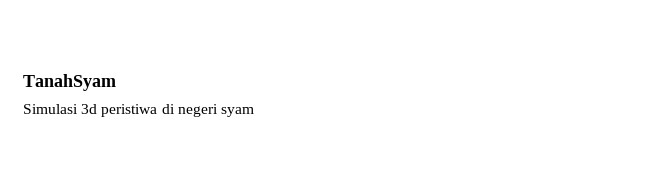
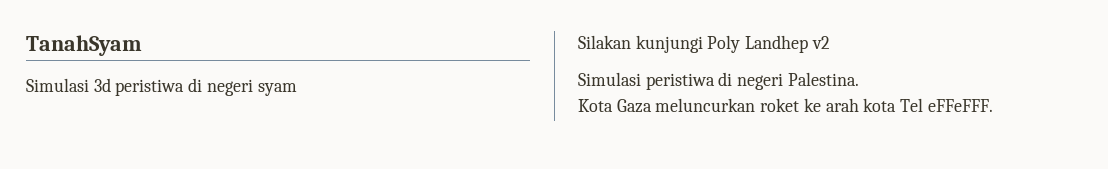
(254, 112) none -> [578,35,830,53] [578,72,859,90] [578,98,993,113] // Silakan kunjungi Poly Landhep v2 // Simulasi peristiwa di negeri Palestina. // Kota Gaza meluncurkan roket ke arah kota Tel eFFeFFF.

